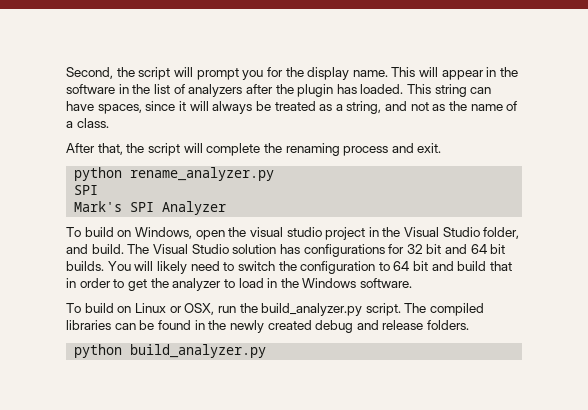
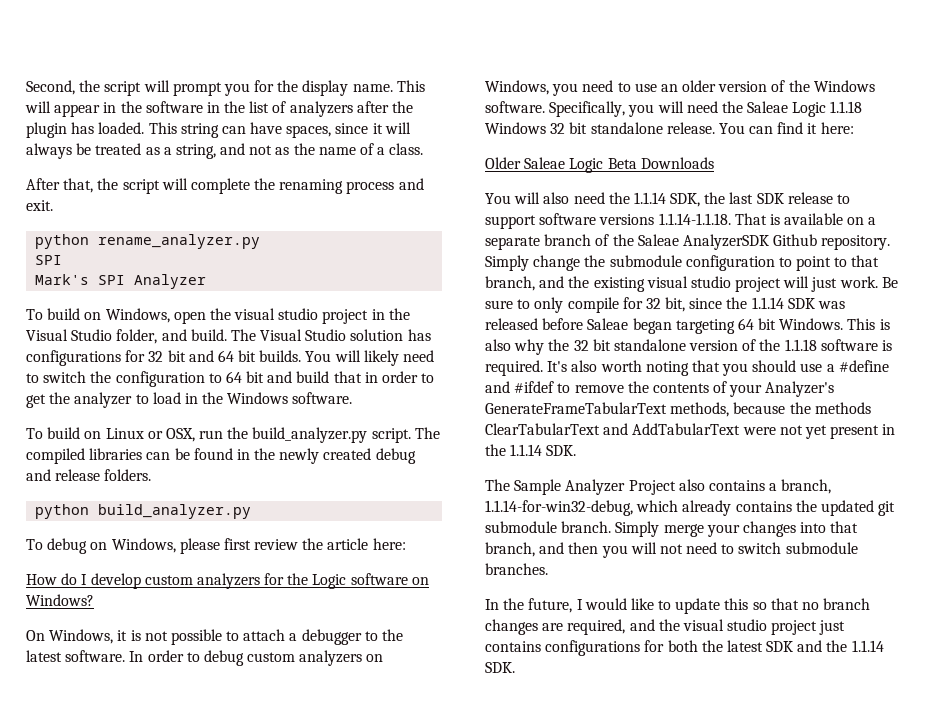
(267, 351) none -> [26,538,406,554] [26,573,429,589] [26,594,94,606] [26,629,404,645] [26,650,384,666] [485,80,875,96] [485,101,863,117] [485,122,854,134] [485,157,714,173] [485,192,851,207] [485,213,877,229] [485,234,891,250] [485,255,880,271] [485,276,898,292] [485,297,846,313] [485,318,890,334] [485,339,893,355] [485,360,889,376] [485,381,835,397] [485,402,871,417] [485,423,896,439] [485,444,577,456] [485,479,832,495] [485,500,896,516] [485,521,859,537] [485,542,858,558] [485,563,548,575] [485,598,871,614] [485,619,846,635] [485,640,884,656] [485,662,515,673] // To debug on Windows, please first review the article here: // How do I develop custom analyzers for the Logic software on Windows? // On Windows, it is not possible to attach a debugger to the latest software. In order to debug custom analyzers on Windows, you need to use an older version of the Windows software. Specifically, you will need the Saleae Logic 1.1.18 Windows 32 bit standalone release. You can find it here: // Older Saleae Logic Beta Downloads // You will also need the 1.1.14 SDK, the last SDK release to support software versions 1.1.14-1.1.18. That is available on a separate branch of the Saleae AnalyzerSDK Github repository. Simply change the submodule configuration to point to that branch, and the existing visual studio project will just work. Be sure to only compile for 32 bit, since the 1.1.14 SDK was released before Saleae began targeting 64 bit Windows. This is also why the 32 bit standalone version of the 1.1.18 software is required. It's also worth noting that you should use a #define and #ifdef to remove the contents of your Analyzer's GenerateFrameTabularText methods, because the methods ClearTabularText and AddTabularText were not yet present in the 1.1.14 SDK. // The Sample Analyzer Project also contains a branch, 1.1.14-for-win32-debug, which already contains the updated git submodule branch. Simply merge your changes into that branch, and then you will not need to switch submodule branches. // In the future, I would like to update this so that no branch changes are required, and the visual studio project just contains configurations for both the latest SDK and the 1.1.14 SDK.

